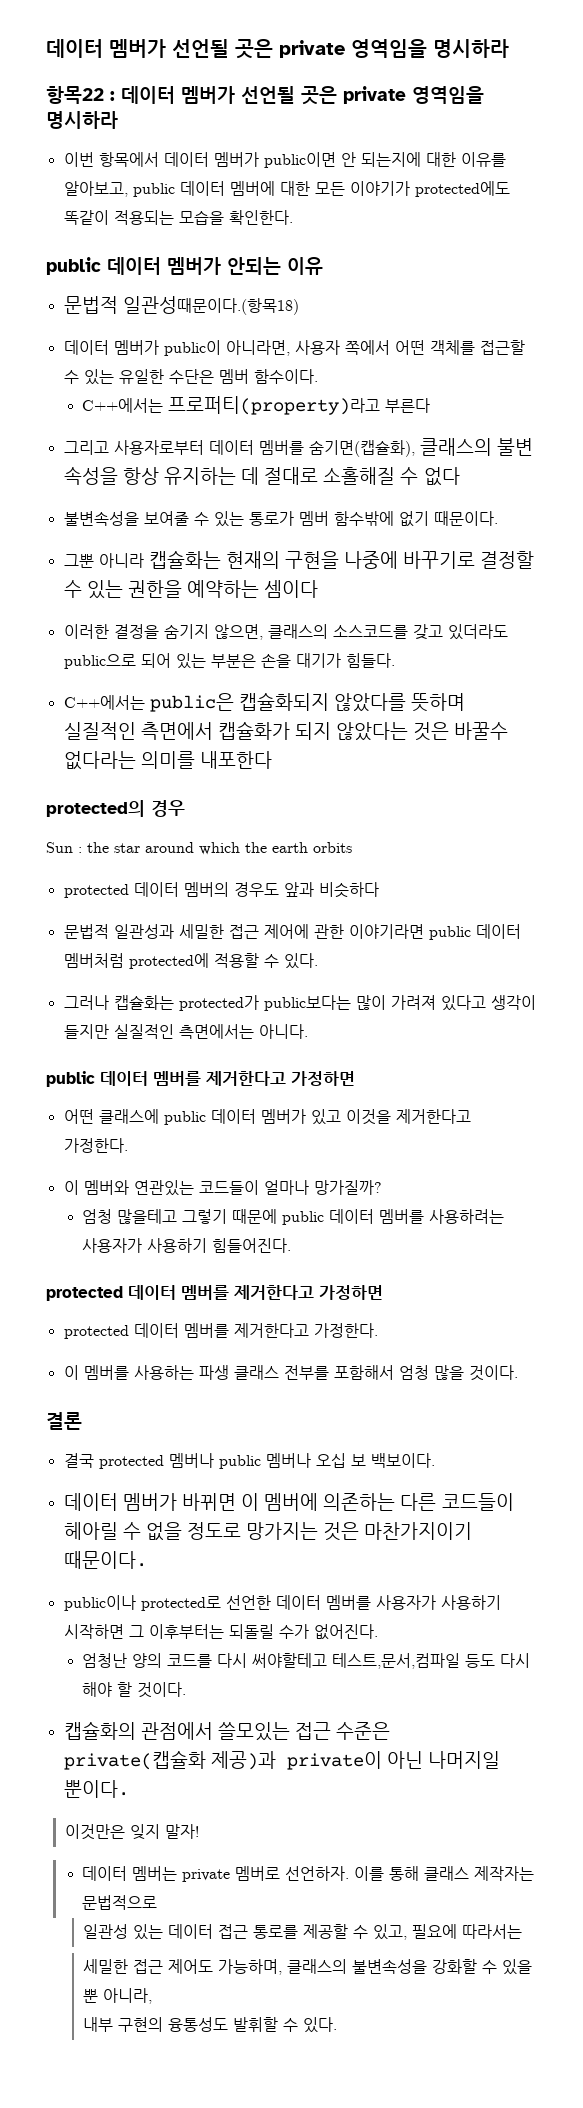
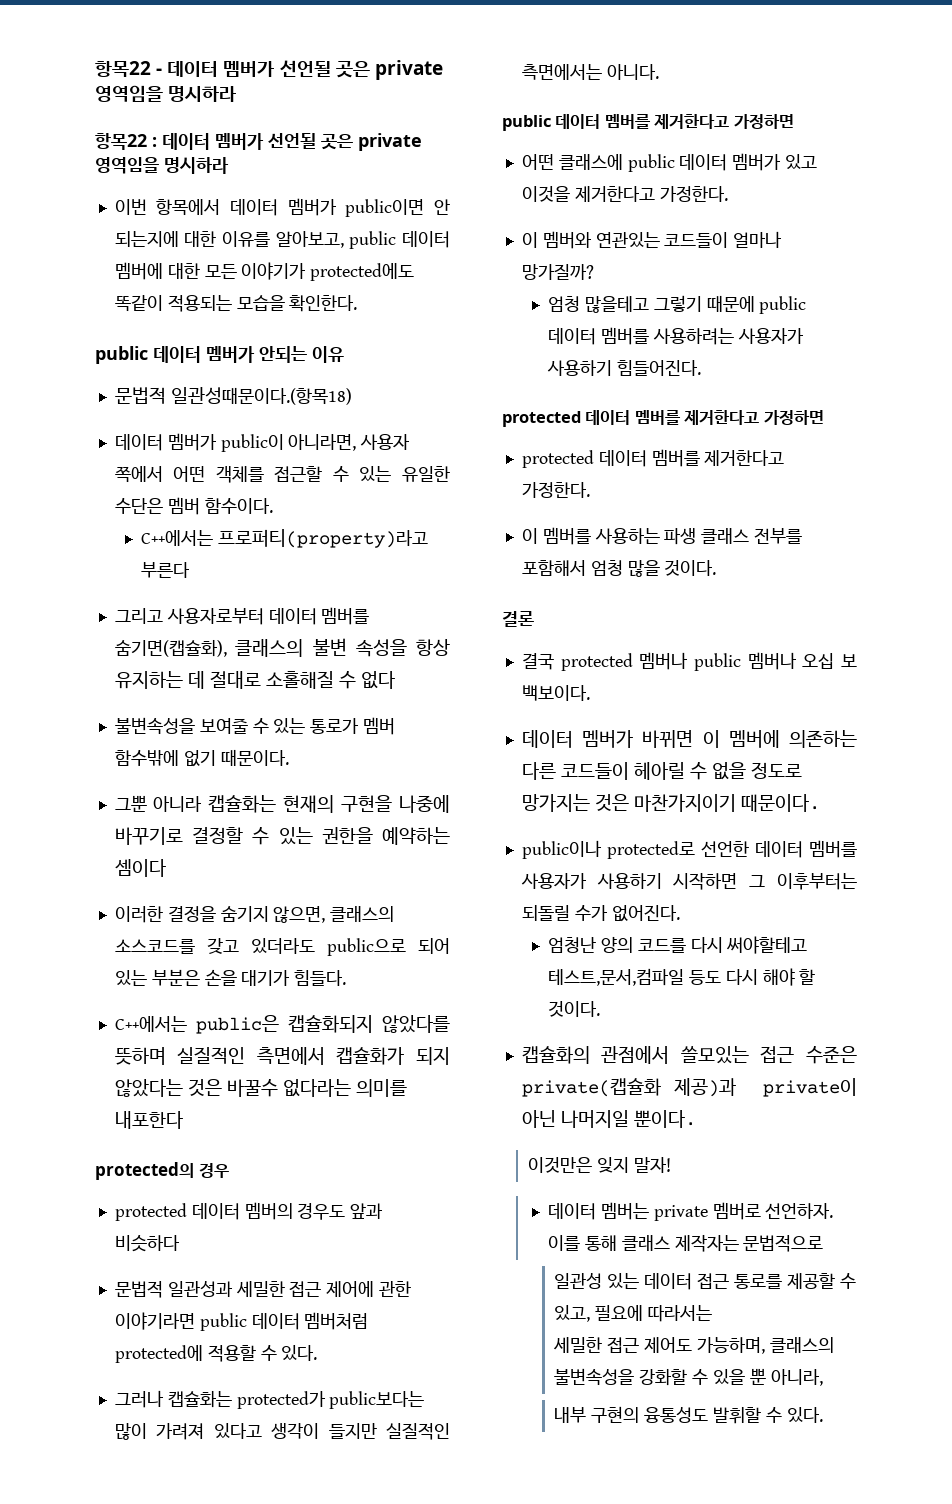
(46, 48) none -> [95,61,163,77] 항목22 -
[46,842,352,855] // Sun : the star around which the earth orbits -> (229, 1170) none

